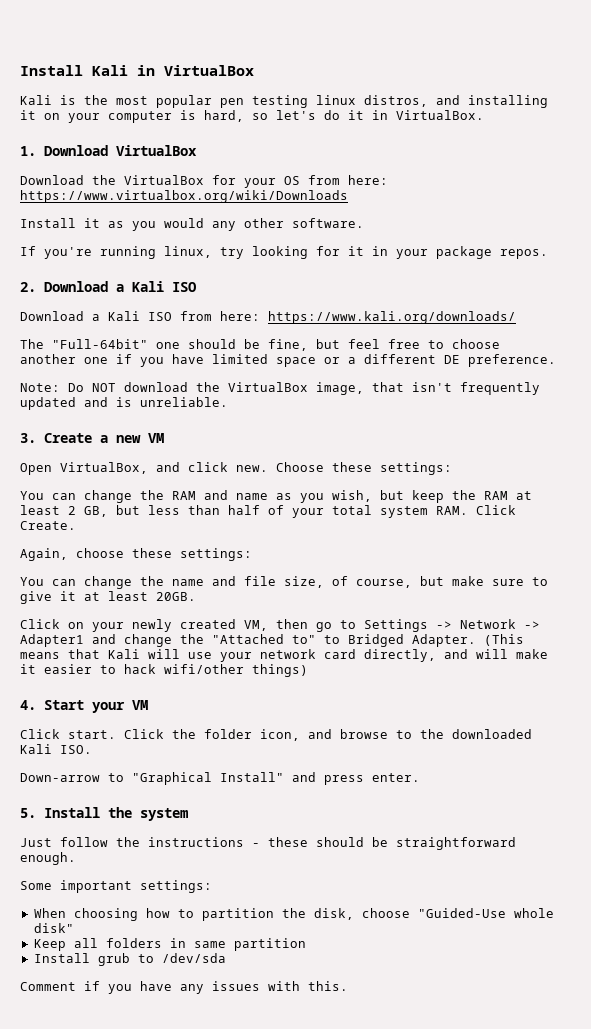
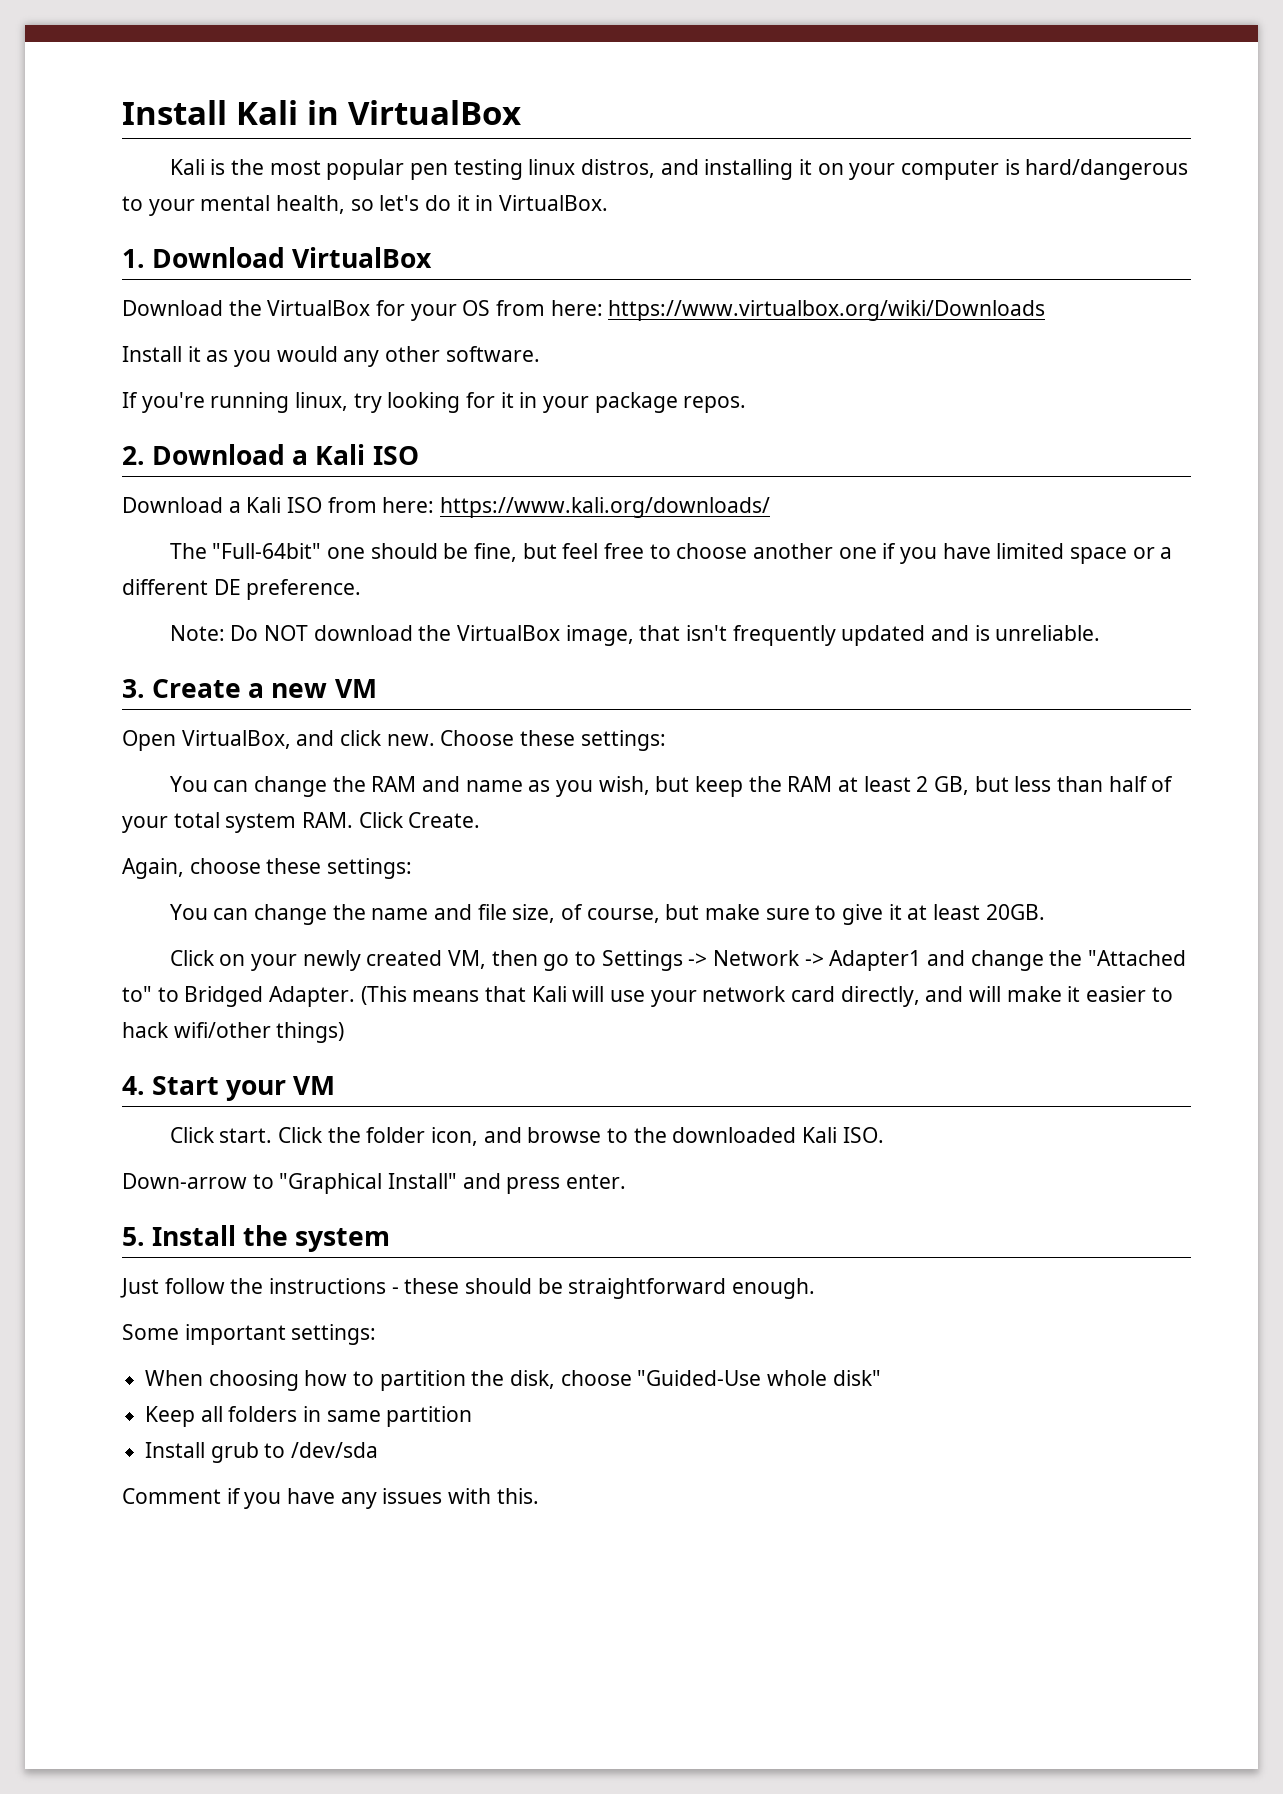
[204,110,244,122] hard, -> [1025,159,1189,180] [122,195,346,216] hard/dangerous to your mental health,

